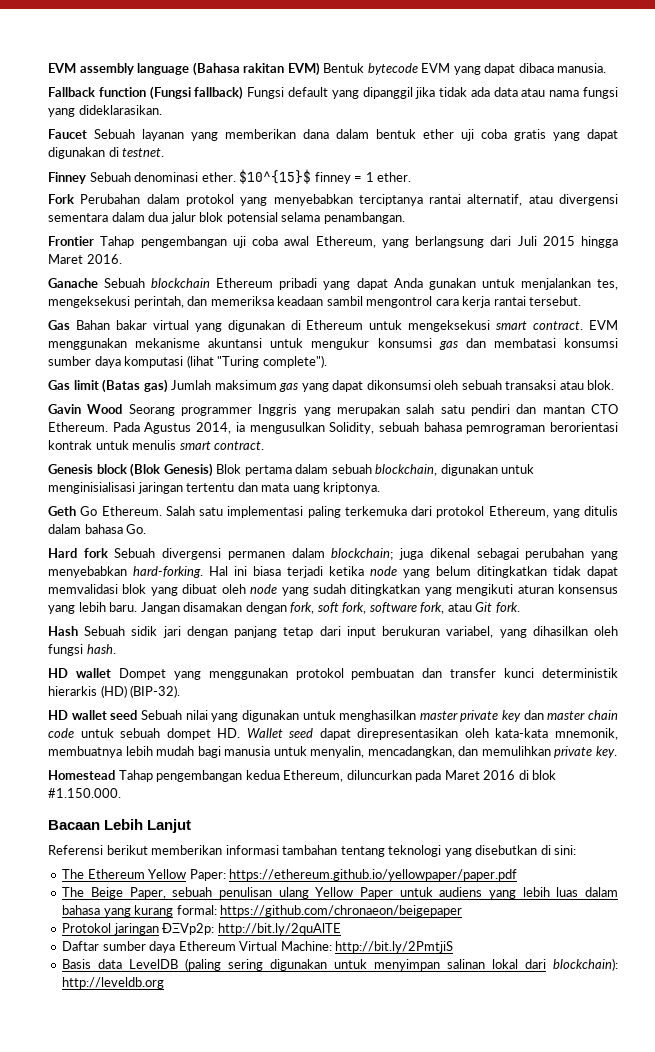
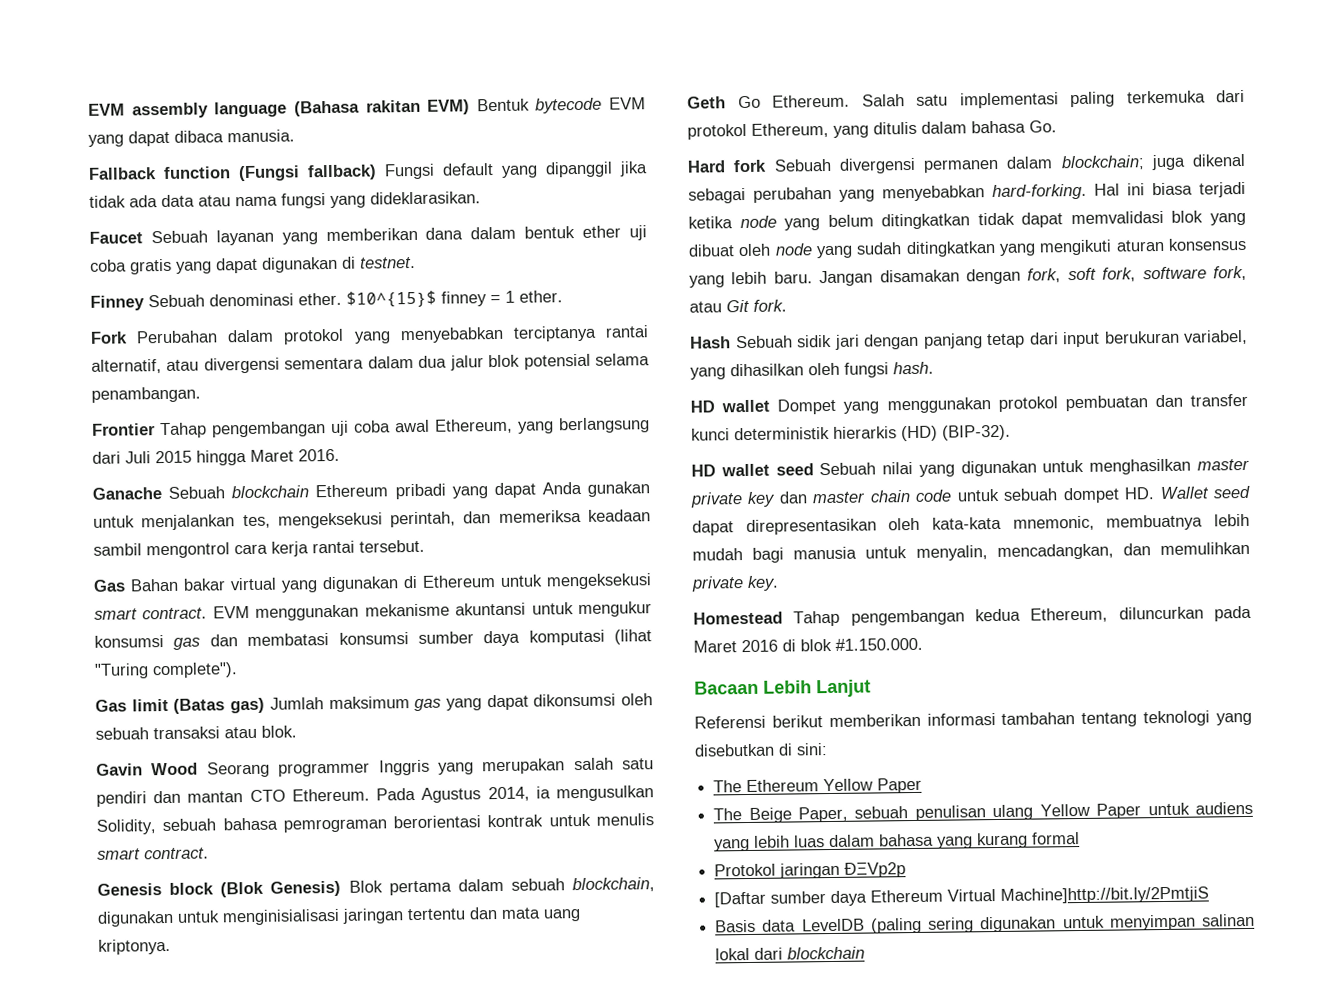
[555,728,618,740] mnemonik, -> [1012,515,1095,531] mnemonic,
[189,869,518,881] Paper: https://ethereum.github.io/yellowpaper/paper.pdf -> [877,777,923,794] Paper
[176,905,463,917] formal: https://github.com/chronaeon/beigepaper -> [1032,832,1081,845] formal
[162,923,341,935] [62,941,100,951] ÐΞVp2p: http://bit.ly/2quAlTE // Daftar -> [844,862,907,878] [714,891,767,908] ÐΞVp2p // [Daftar
[280,941,454,953] Machine: http://bit.ly/2PmtjiS -> [1000,886,1210,904] Machine]http://bit.ly/2PmtjiS
[553,958,619,971] [62,977,165,989] blockchain): http://leveldb.org -> [787,946,866,960] blockchain

